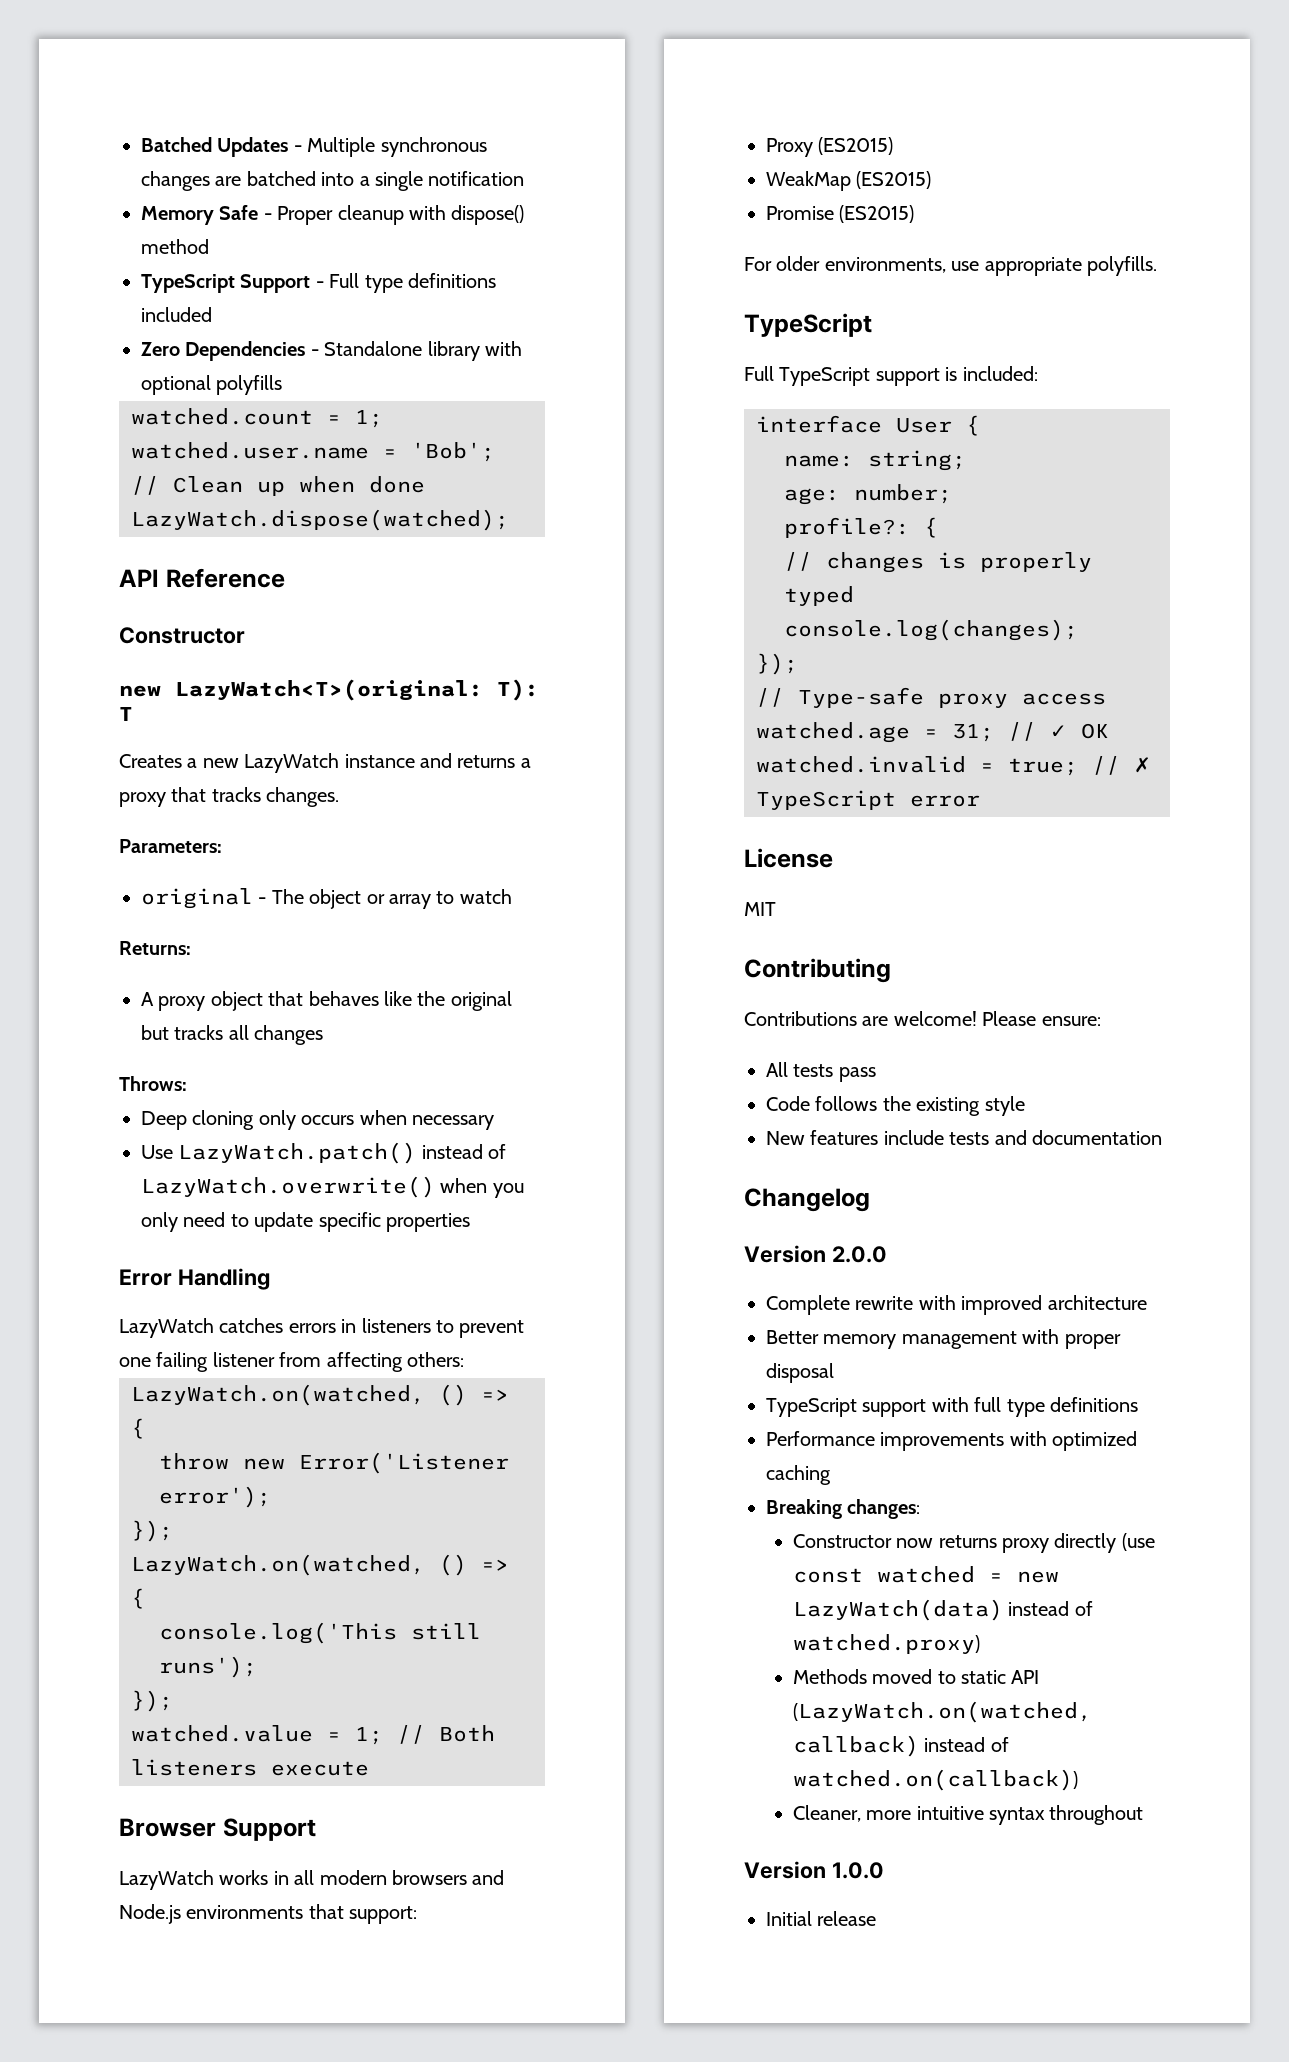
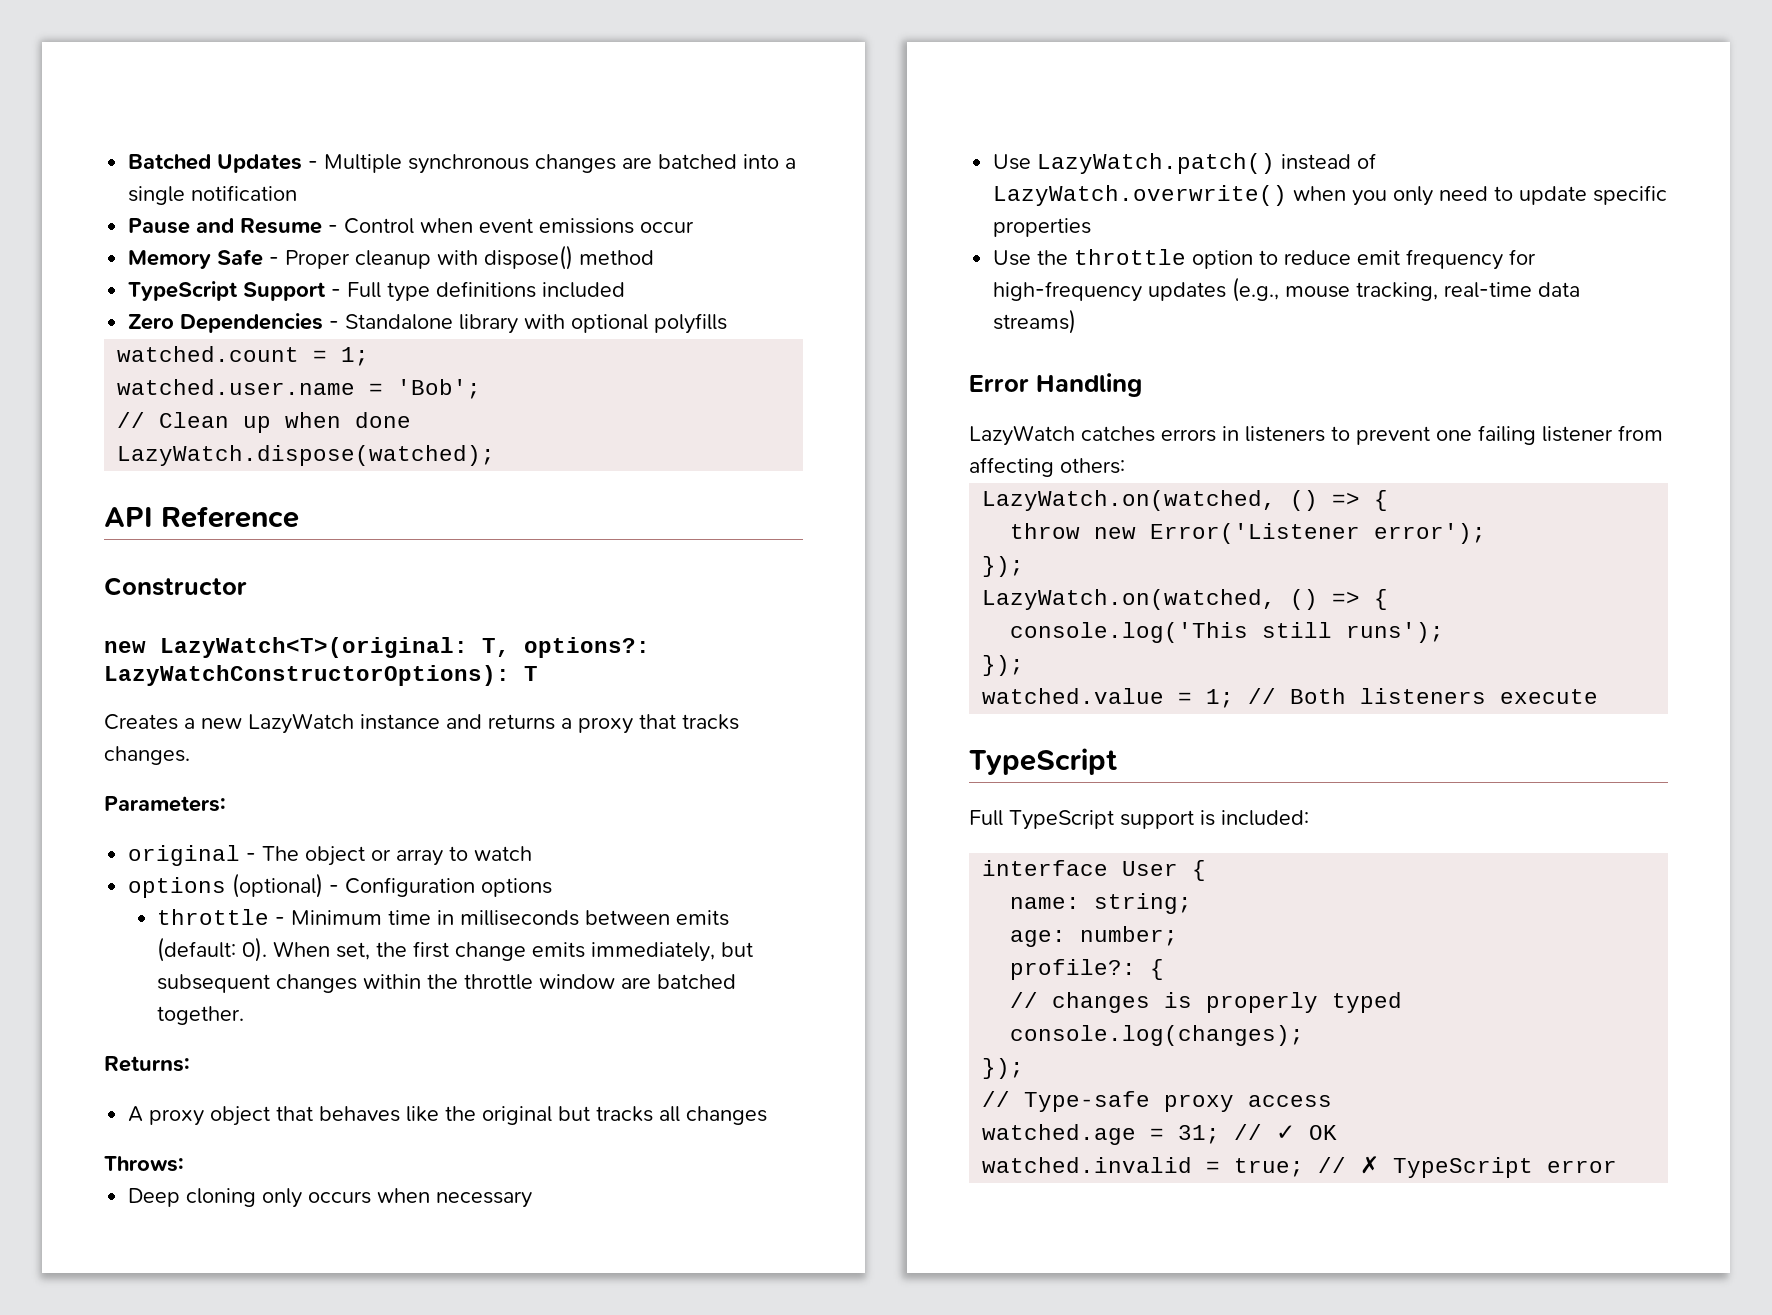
(525, 178) none -> [128,218,695,234] // Pause and Resume - Control when event emissions occur
[497,679,539,701] T): -> [482,637,650,658] [104,665,510,686] T, options?: LazyWatchConstructorOptions):
(512, 896) none -> [128,873,553,898] [157,909,730,926] [157,937,754,962] [157,974,737,993] [157,1006,245,1025] // options (optional) - Configuration options // throttle - Minimum time in milliseconds between emits (default: 0). When set, the first change emits immediately, but subsequent changes within the throttle window are batched together.
(470, 1222) none -> [993,249,1537,270] [993,277,1581,302] [993,309,1077,334] // Use the throttle option to reduce emit frequency for high-frequency updates (e.g., mouse tracking, real-time data streams)
[119,1818,316,1841] [119,1870,505,1890] [119,1904,418,1924] [766,137,894,157] [766,171,932,191] [766,205,915,223] [744,256,1157,276] // Browser Support // LazyWatch works in all modern browsers and Node.js environments that support: // Proxy (ES2015) // WeakMap (ES2015) // Promise (ES2015) // For older environments, use appropriate polyfills. -> (1599, 696) none
[744,848,833,868] [744,902,776,916] [744,958,891,983] [744,1011,1101,1026] [766,1062,876,1082] [766,1096,1025,1116] [766,1130,1162,1145] [744,1188,870,1212] [744,1245,887,1263] [766,1295,1147,1315] [766,1329,1121,1349] [766,1363,834,1383] [766,1397,1138,1417] [766,1431,1138,1451] [766,1465,831,1485] [766,1499,921,1519] [792,1533,1155,1553] [792,1566,1059,1583] [792,1599,1093,1621] [792,1634,980,1654] [792,1669,1040,1684] [792,1701,1092,1723] [792,1735,1009,1757] [792,1769,1078,1791] [792,1805,1144,1825] [744,1861,884,1879] [766,1911,877,1926] // License // MIT // Contributing // Contributions are welcome! Please ensure: // All tests pass // Code follows the existing style // New features include tests and documentation // Changelog // Version 2.0.0 // Complete rewrite with improved architecture // Better memory management with proper disposal // TypeScript support with full type definitions // Performance improvements with optimized caching // Breaking changes: // Constructor now returns proxy directly (use const watched = new LazyWatch(data) instead of watched.proxy) // Methods moved to static API (LazyWatch.on(watched, callback) instead of watched.on(callback)) // Cleaner, more intuitive syntax throughout // Version 1.0.0 // Initial release -> (1618, 1166) none

